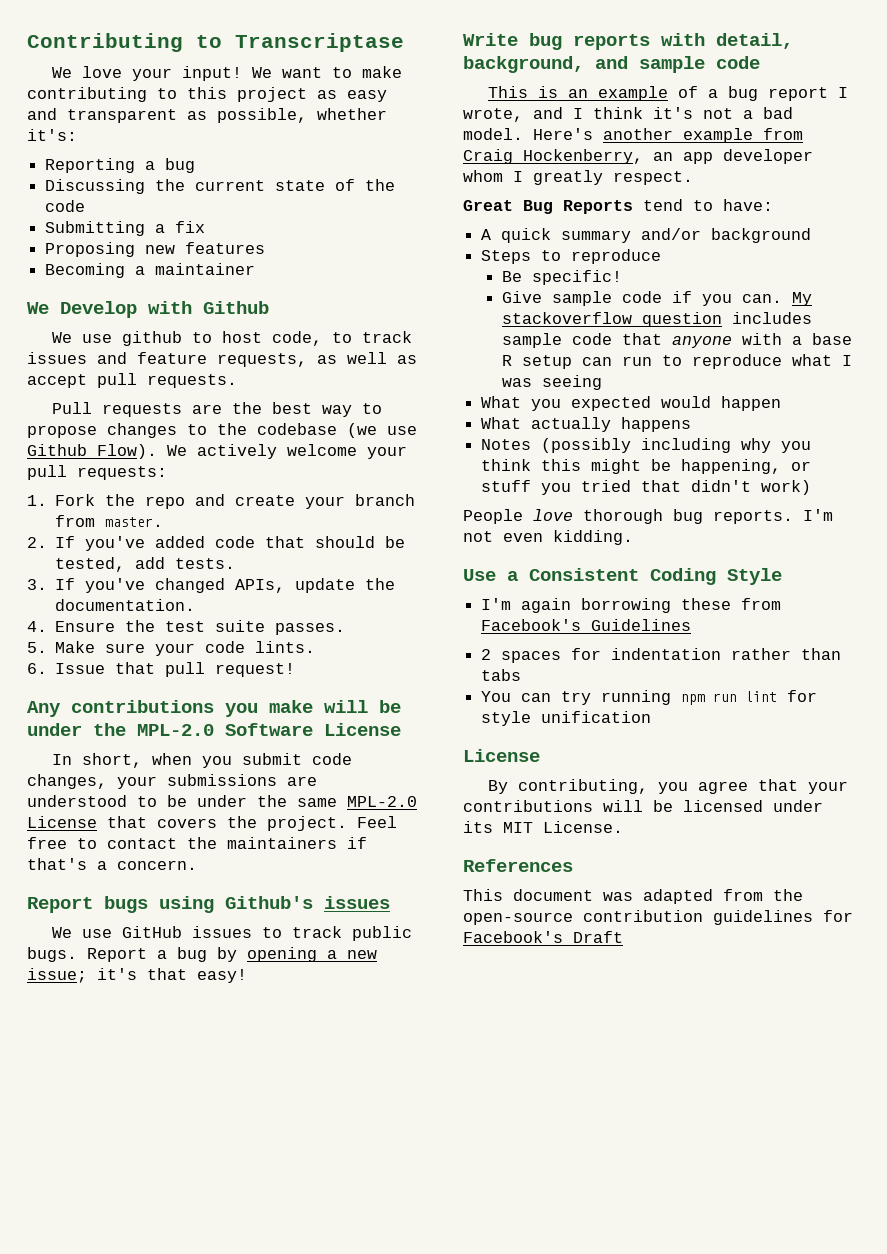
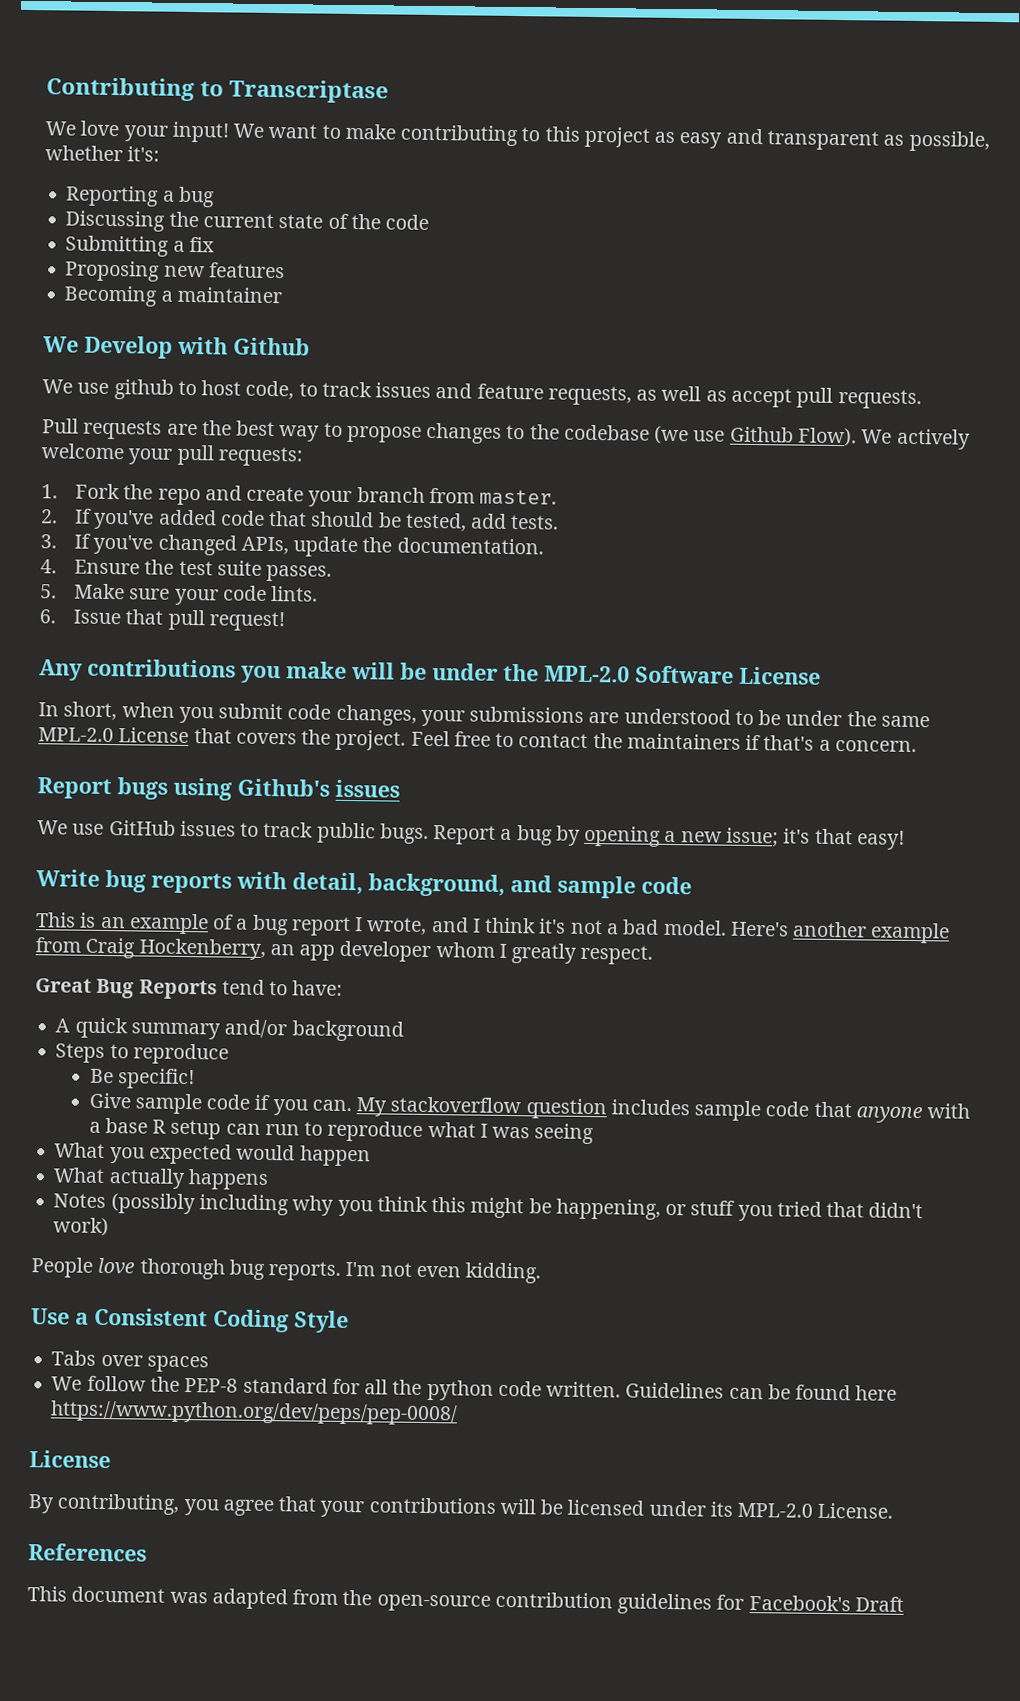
[481,598,782,613] [481,619,692,631] [481,648,842,663] [481,669,522,681] [481,690,818,705] [481,711,652,726] I'm again borrowing these from Facebook's Guidelines // 2 spaces for indentation rather than tabs // You can try running npm run lint for style unification -> [51,1350,209,1373] [51,1375,898,1401] [50,1400,459,1426] Tabs over spaces // We follow the PEP-8 standard for all the python code written. Guidelines can be found here https://www.python.org/dev/peps/pep-0008/
[503,822,533,833] MIT -> [737,1502,814,1518] MPL-2.0

